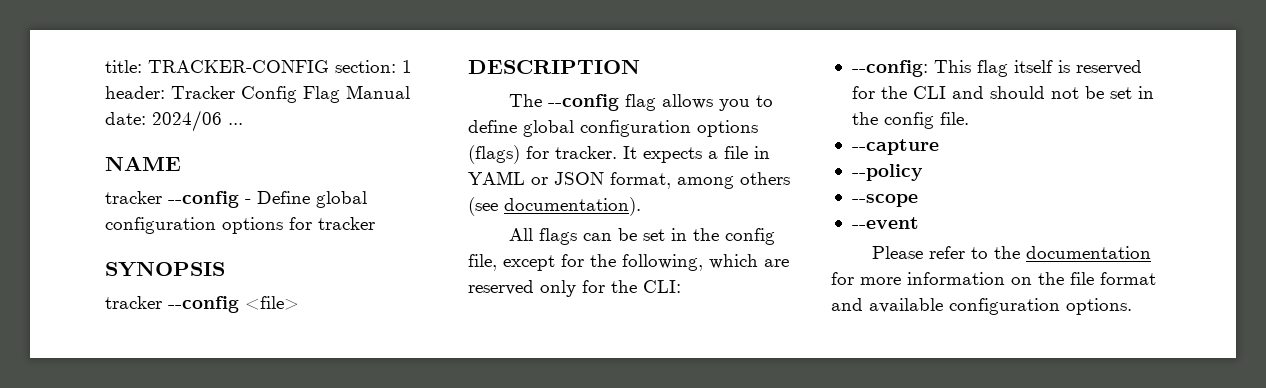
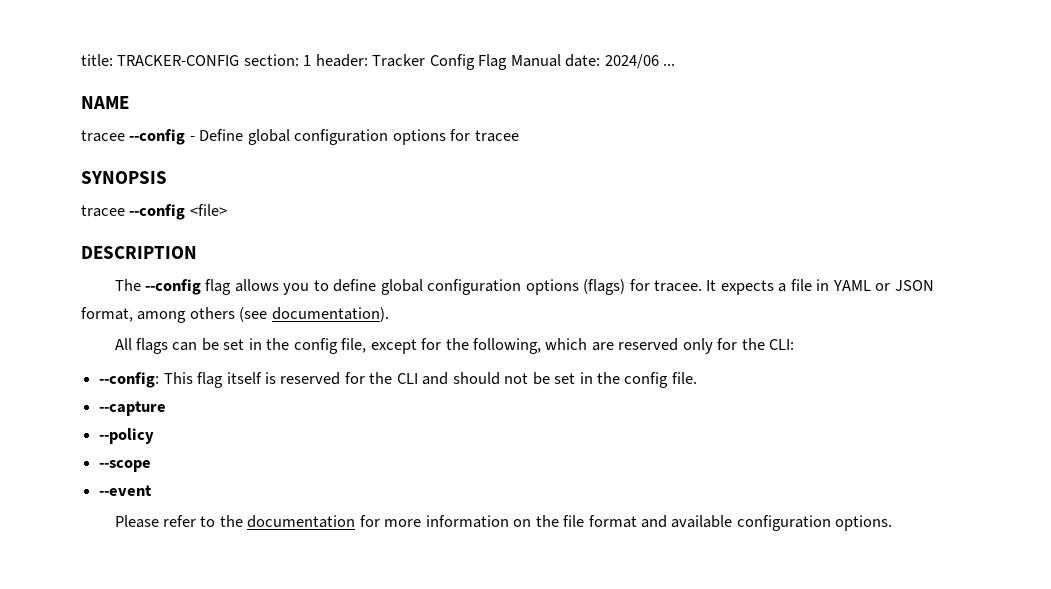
[105,191,162,204] tracker -> [81,130,125,142] tracee
[318,217,375,230] tracker -> [474,130,519,142] tracee
[105,296,162,309] tracker -> [81,205,125,217] tracee
[555,146,617,159] tracker. -> [653,280,702,292] tracee.

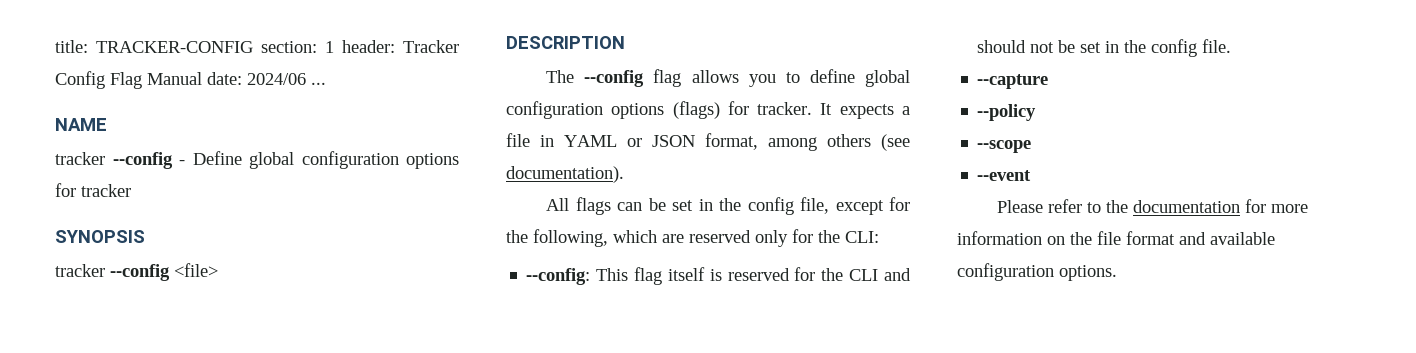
[81,130,125,142] tracee -> [55,152,105,165] tracker
[474,130,519,142] tracee -> [81,184,131,197] tracker
[81,205,125,217] tracee -> [55,264,105,277] tracker
[653,280,702,292] tracee. -> [757,102,813,115] tracker.

